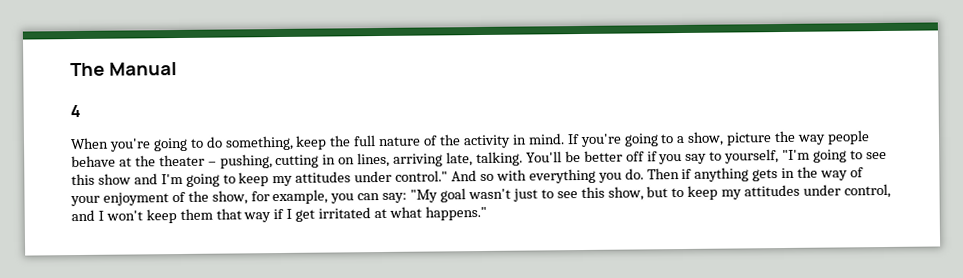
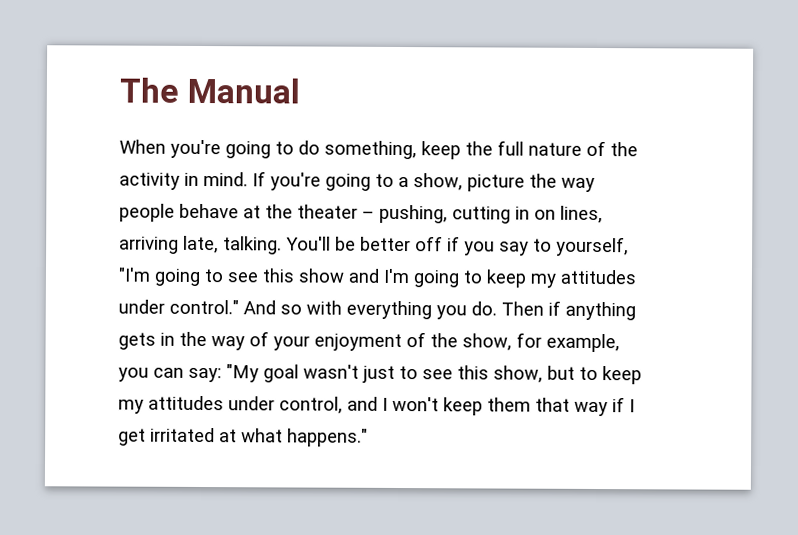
[70,104,81,118] // 4 -> (301, 90) none

